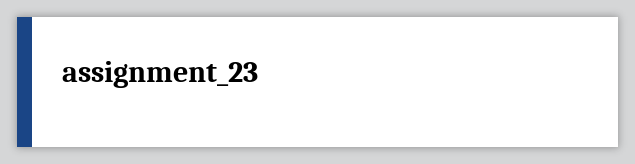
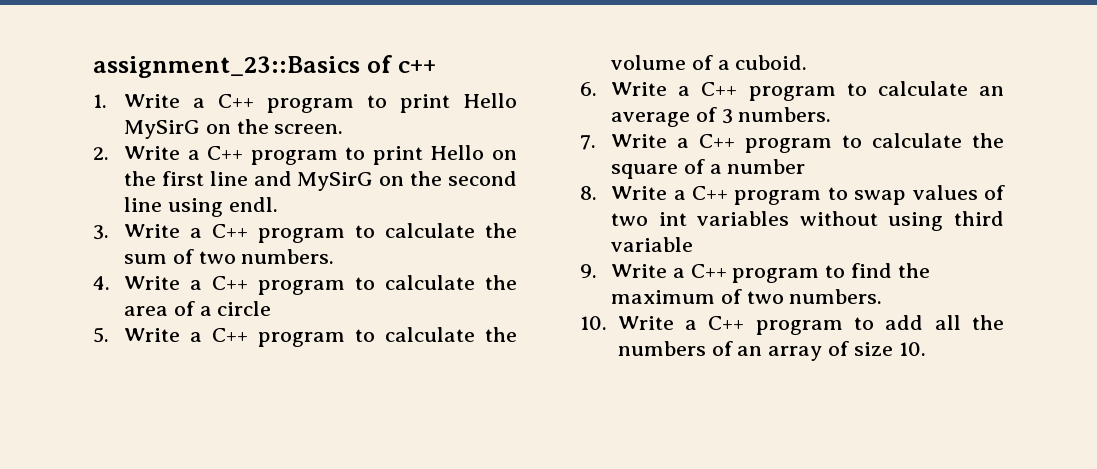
[62,61,258,88] assignment_23 -> [93,55,436,78] [93,93,517,113] [124,119,344,139] [93,145,517,165] [124,171,517,191] [124,197,278,217] [93,223,517,243] [124,249,335,264] [93,275,517,295] [124,301,272,316] [93,327,517,347] [611,55,808,70] [580,81,1004,101] [611,107,832,127] [580,133,1004,153] [611,159,806,179] [580,185,1005,205] [611,211,1004,231] [611,237,694,252] [580,263,930,283] [611,289,883,304] [580,315,1004,335] [617,341,926,361] assignment_23::Basics of c++ // 1. Write a C++ program to print Hello MySirG on the screen. // 2. Write a C++ program to print Hello on the first line and MySirG on the second line using endl. // 3. Write a C++ program to calculate the sum of two numbers. // 4. Write a C++ program to calculate the area of a circle // 5. Write a C++ program to calculate the volume of a cuboid. // 6. Write a C++ program to calculate an average of 3 numbers. // 7. Write a C++ program to calculate the square of a number // 8. Write a C++ program to swap values of two int variables without using third variable // 9. Write a C++ program to find the maximum of two numbers. // 10. Write a C++ program to add all the numbers of an array of size 10.

